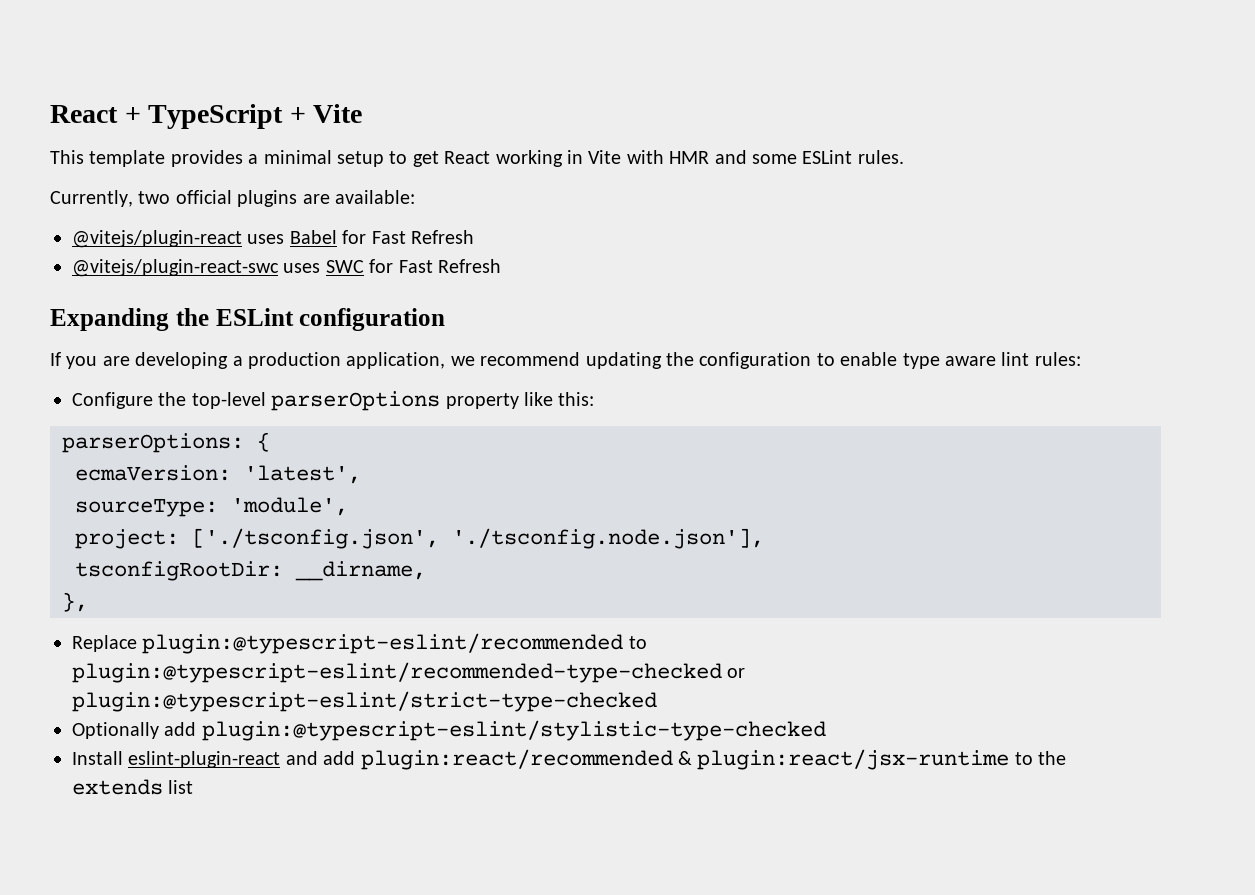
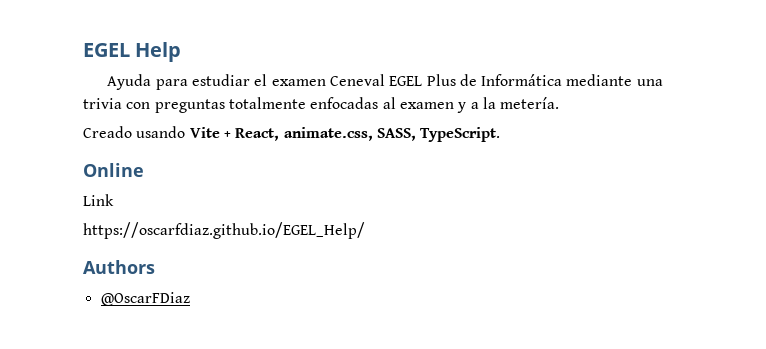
[50,104,363,129] [50,150,904,167] [50,190,415,207] [72,230,474,248] [72,259,501,277] [50,308,446,331] [50,352,1081,369] [72,391,595,411] [62,432,270,453] [75,465,361,484] [75,497,348,517] [75,528,764,549] [75,561,426,581] [62,592,88,612] [72,633,647,654] [72,662,746,683] [72,691,657,712] [72,720,826,741] [72,749,1067,770] [72,779,194,795] React + TypeScript + Vite // This template provides a minimal setup to get React working in Vite with HMR and some ESLint rules. // Currently, two official plugins are available: // @vitejs/plugin-react uses Babel for Fast Refresh // @vitejs/plugin-react-swc uses SWC for Fast Refresh // Expanding the ESLint configuration // If you are developing a production application, we recommend updating the configuration to enable type aware lint rules: // Configure the top-level parserOptions property like this: // parserOptions: { // ecmaVersion: 'latest', // sourceType: 'module', // project: ['./tsconfig.json', './tsconfig.node.json'], // tsconfigRootDir: __dirname, // }, // Replace plugin:@typescript-eslint/recommended to plugin:@typescript-eslint/recommended-type-checked or plugin:@typescript-eslint/strict-type-checked // Optionally add plugin:@typescript-eslint/stylistic-type-checked // Install eslint-plugin-react and add plugin:react/recommended & plugin:react/jsx-runtime to the extends list -> [83,42,182,62] [107,74,663,90] [83,97,560,113] [83,126,501,142] [83,163,144,177] [83,194,114,206] [83,222,365,239] [83,260,155,274] [100,292,190,306] EGEL Help // Ayuda para estudiar el examen Ceneval EGEL Plus de Informática mediante una trivia con preguntas totalmente enfocadas al examen y a la metería. // Creado usando Vite + React, animate.css, SASS, TypeScript. // Online // Link // https://oscarfdiaz.github.io/EGEL_Help/ // Authors // @OscarFDiaz

